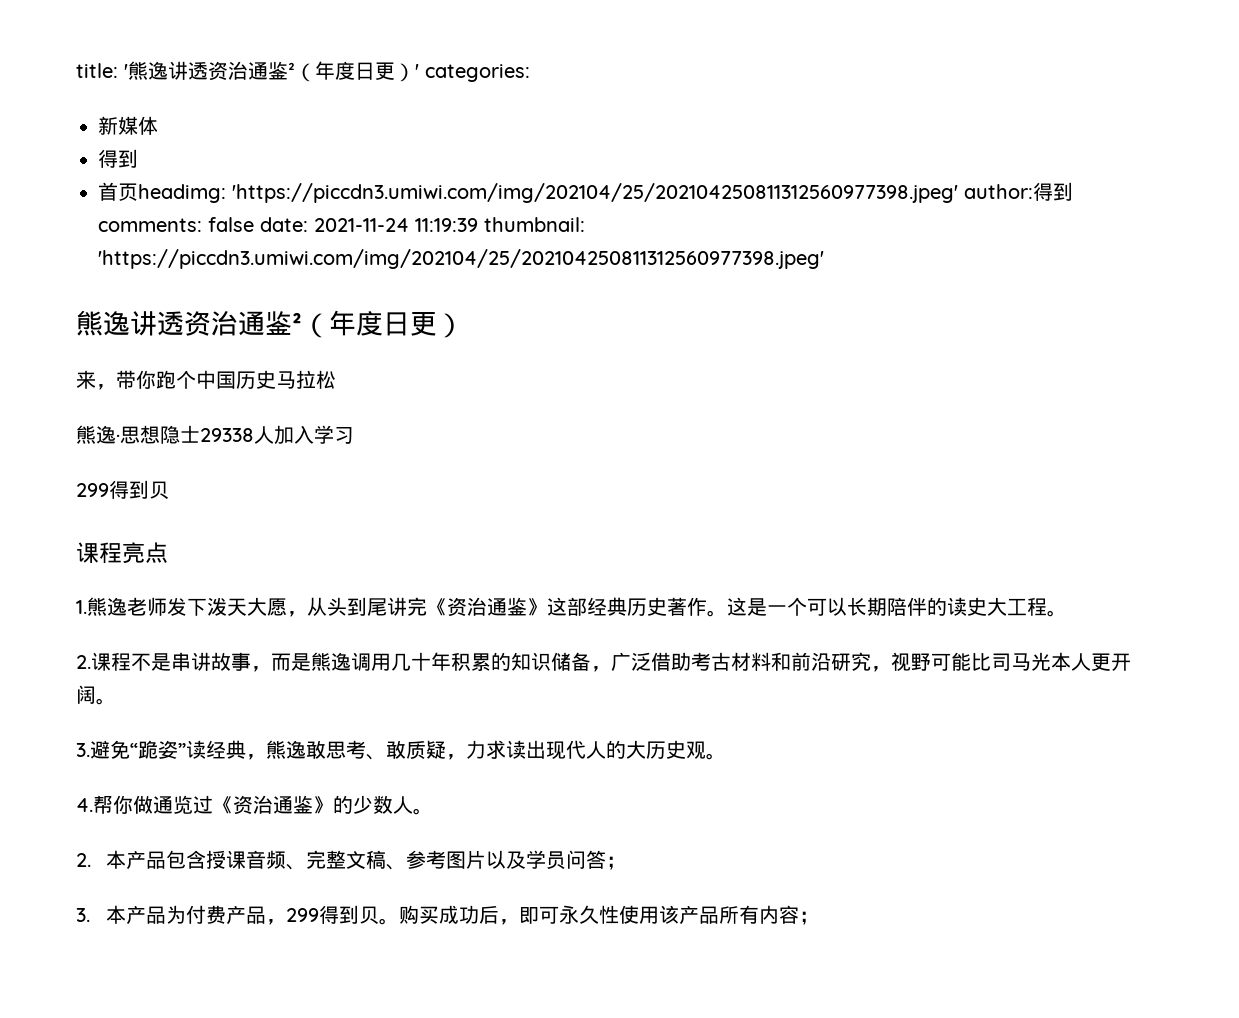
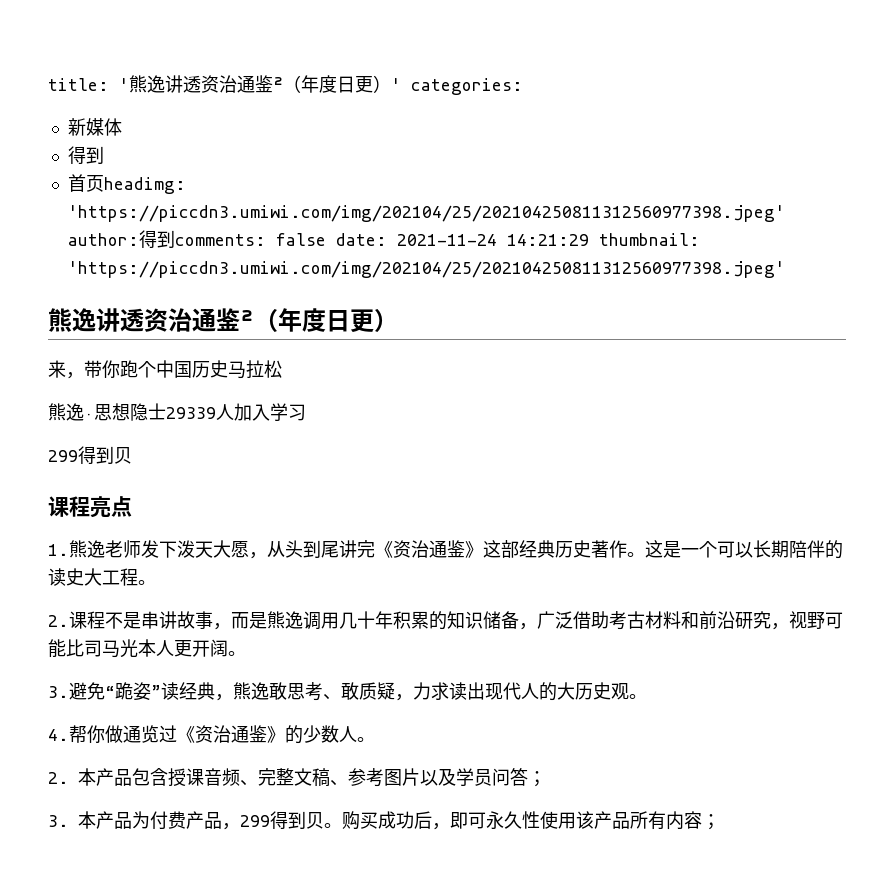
[415,218,478,232] 11:19:39 -> [506,234,589,246] 14:21:29
[200,428,254,442] 29338 -> [166,407,216,419] 29339

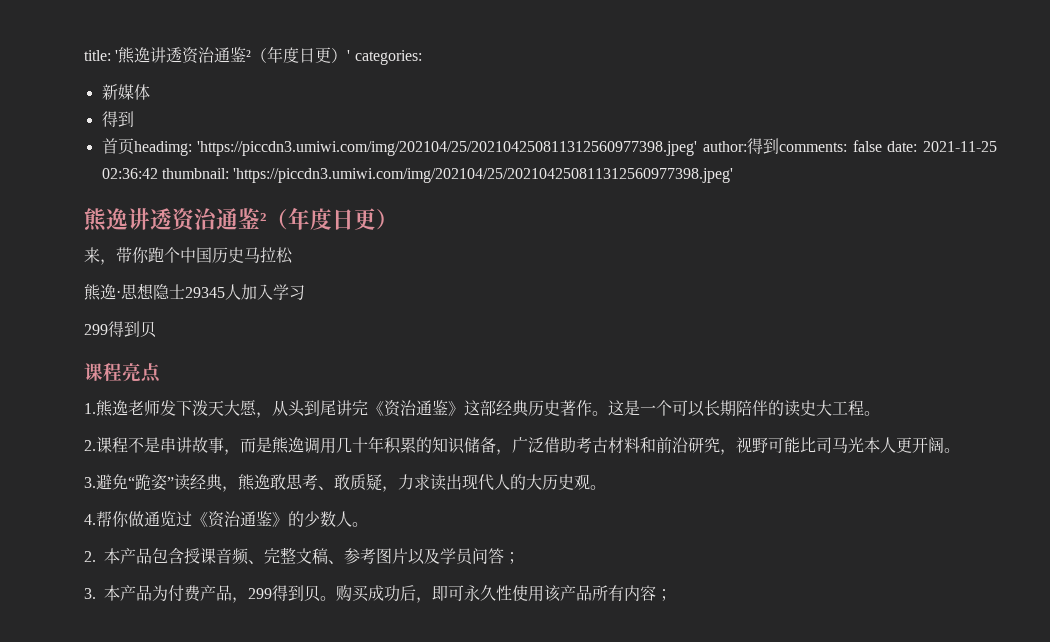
[396,234,589,246] 2021-11-24 14:21:29 -> [922,141,997,152] [101,168,158,179] 2021-11-25 02:36:42
[166,407,216,419] 29339 -> [185,287,225,298] 29345

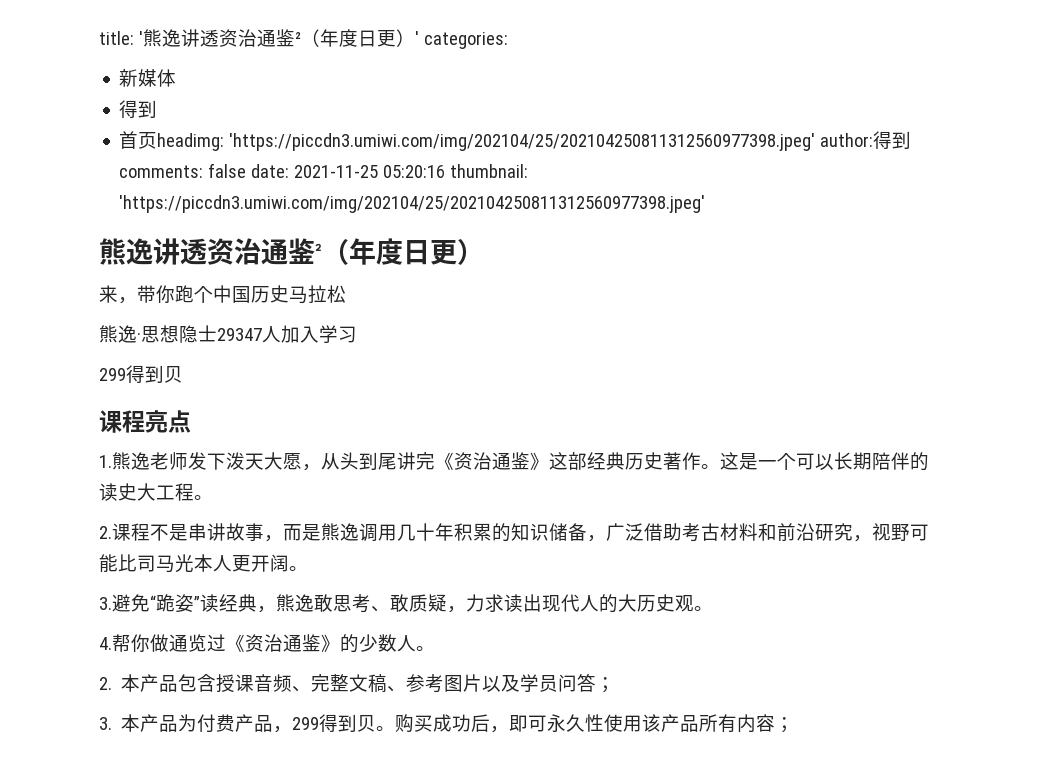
[101,168,158,179] 02:36:42 -> [383,165,446,178] 05:20:16
[185,287,225,298] 29345 -> [217,328,262,341] 29347

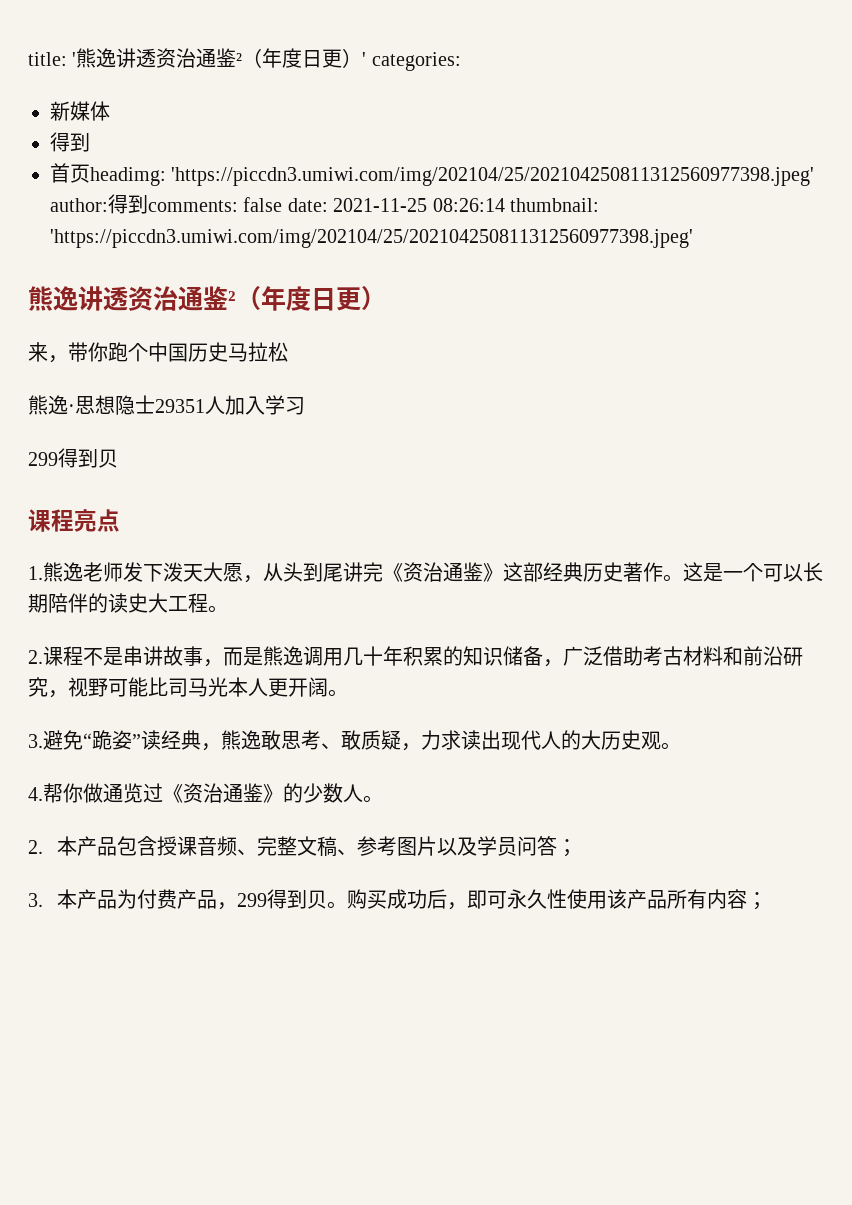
[383,165,446,178] 05:20:16 -> [432,198,505,212] 08:26:14
[217,328,262,341] 29347 -> [155,399,205,413] 29351

